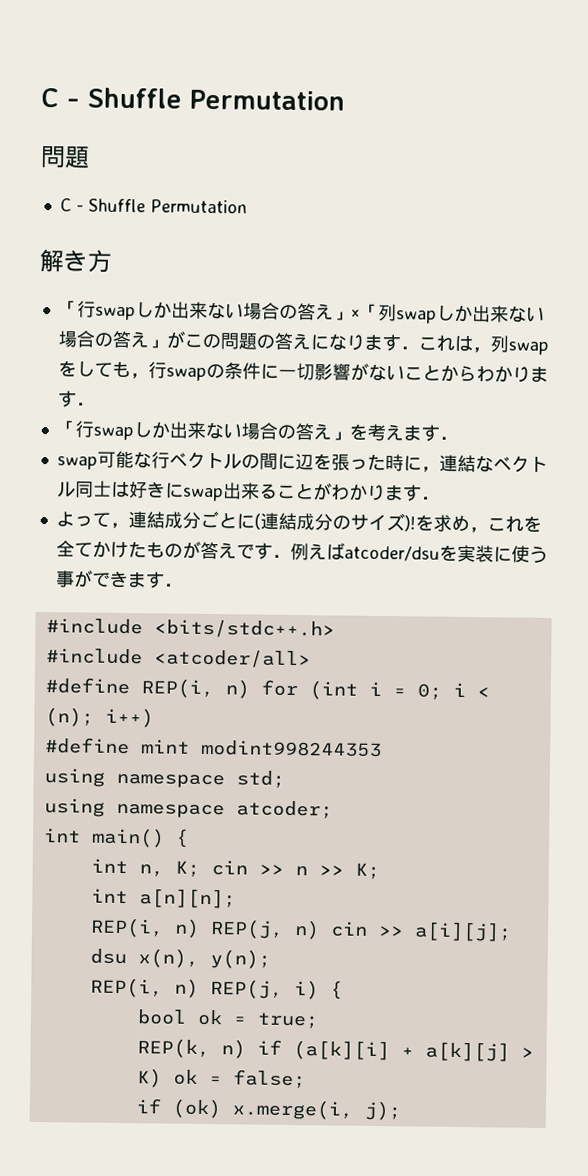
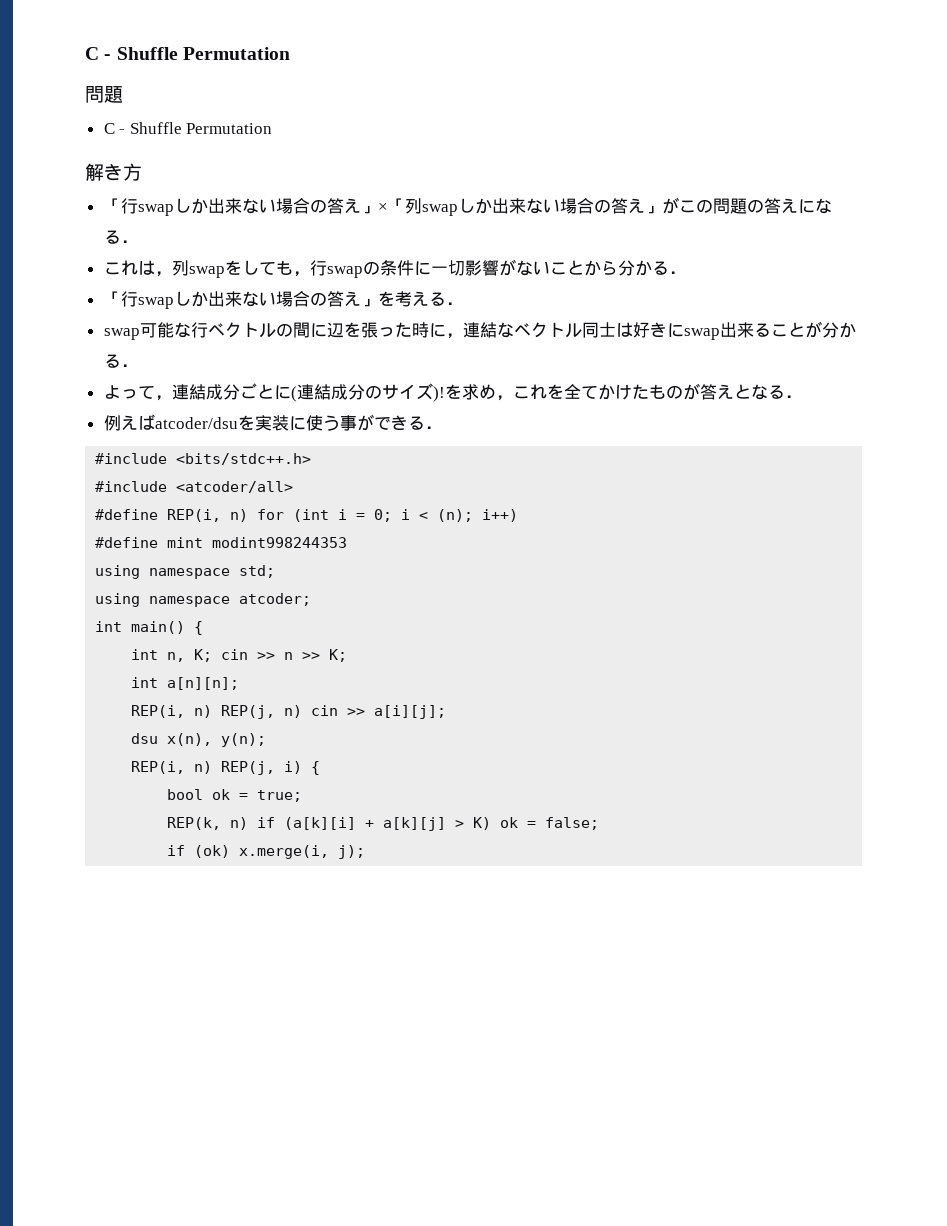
[345,334,419,352] ります． -> [103,230,138,244] る． //
[475,365,549,383] [57,390,77,408] わかります -> [617,260,669,276] 分かる
[402,424,440,442] ます -> [428,292,446,306] る
[330,483,422,502] わかります -> [821,322,856,338] [103,354,121,368] 分かる
[235,542,291,560] です． -> [733,384,802,400] となる． //
[126,571,165,589] ます -> [407,416,425,430] る

